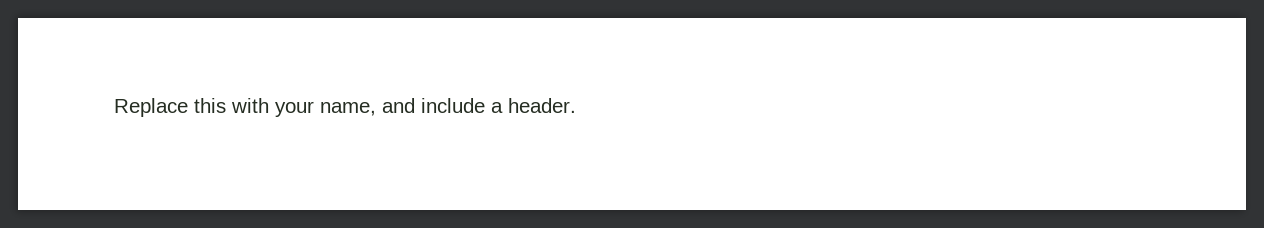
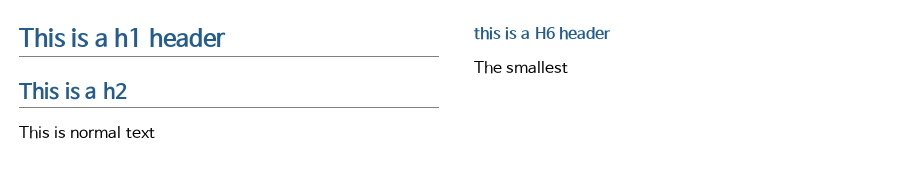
[114,98,576,117] Replace this with your name, and include a header. -> [19,28,226,48] [19,82,128,100] [19,126,155,139] [474,27,611,40] [474,61,569,74] This is a h1 header // This is a h2 // This is normal text // this is a H6 header // The smallest

